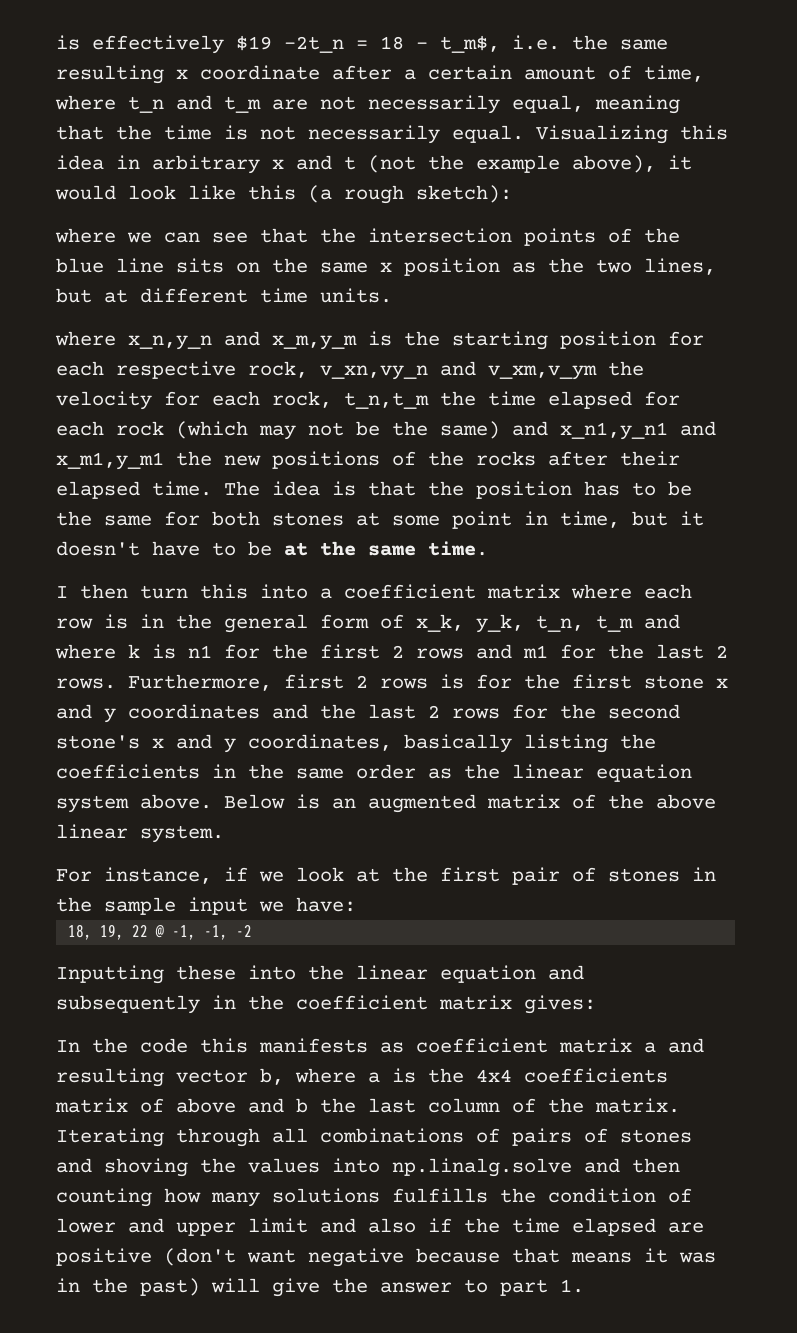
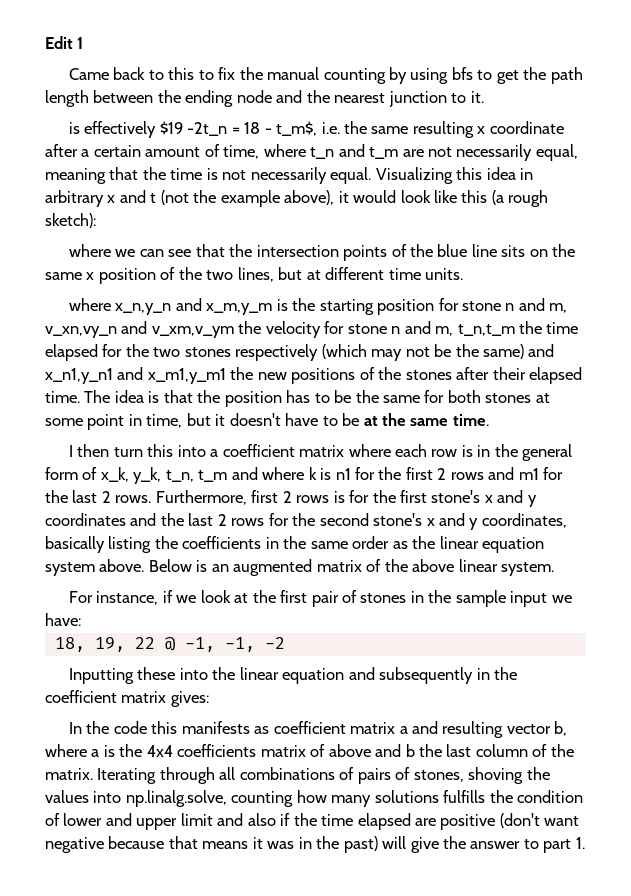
(56, 42) none -> [45,36,84,49] [68,67,583,84] [45,90,484,107] Edit 1 // Came back to this to fix the manual counting by using bfs to get the path length between the ending node and the nearest junction to it. //
[512,262,536,273] as -> [160,267,176,280] of
[56,361,308,379] each respective rock, -> [462,298,568,313] stone n and m,
[212,391,332,408] each rock, -> [347,321,454,336] stone n and m,
[56,421,164,436] each rock -> [125,344,319,361] the two stones respectively
[476,451,536,466] rocks -> [405,370,452,380] stones
[644,675,704,689] stone -> [431,490,481,503] stone's
[620,1129,692,1143] [56,1158,92,1173] stones and -> [413,770,464,782] stones,
[392,1158,680,1177] np.linalg.solve and then -> [125,790,227,807] np.linalg.solve,

